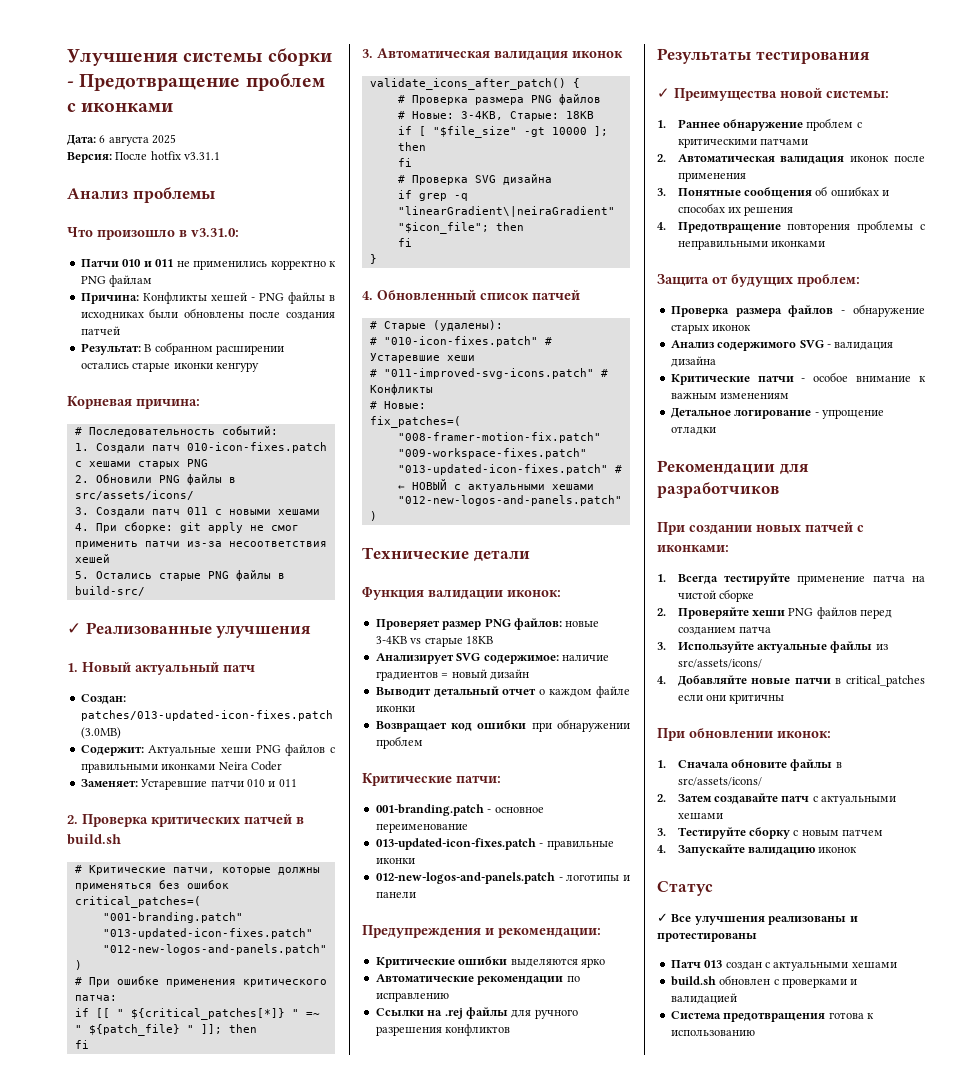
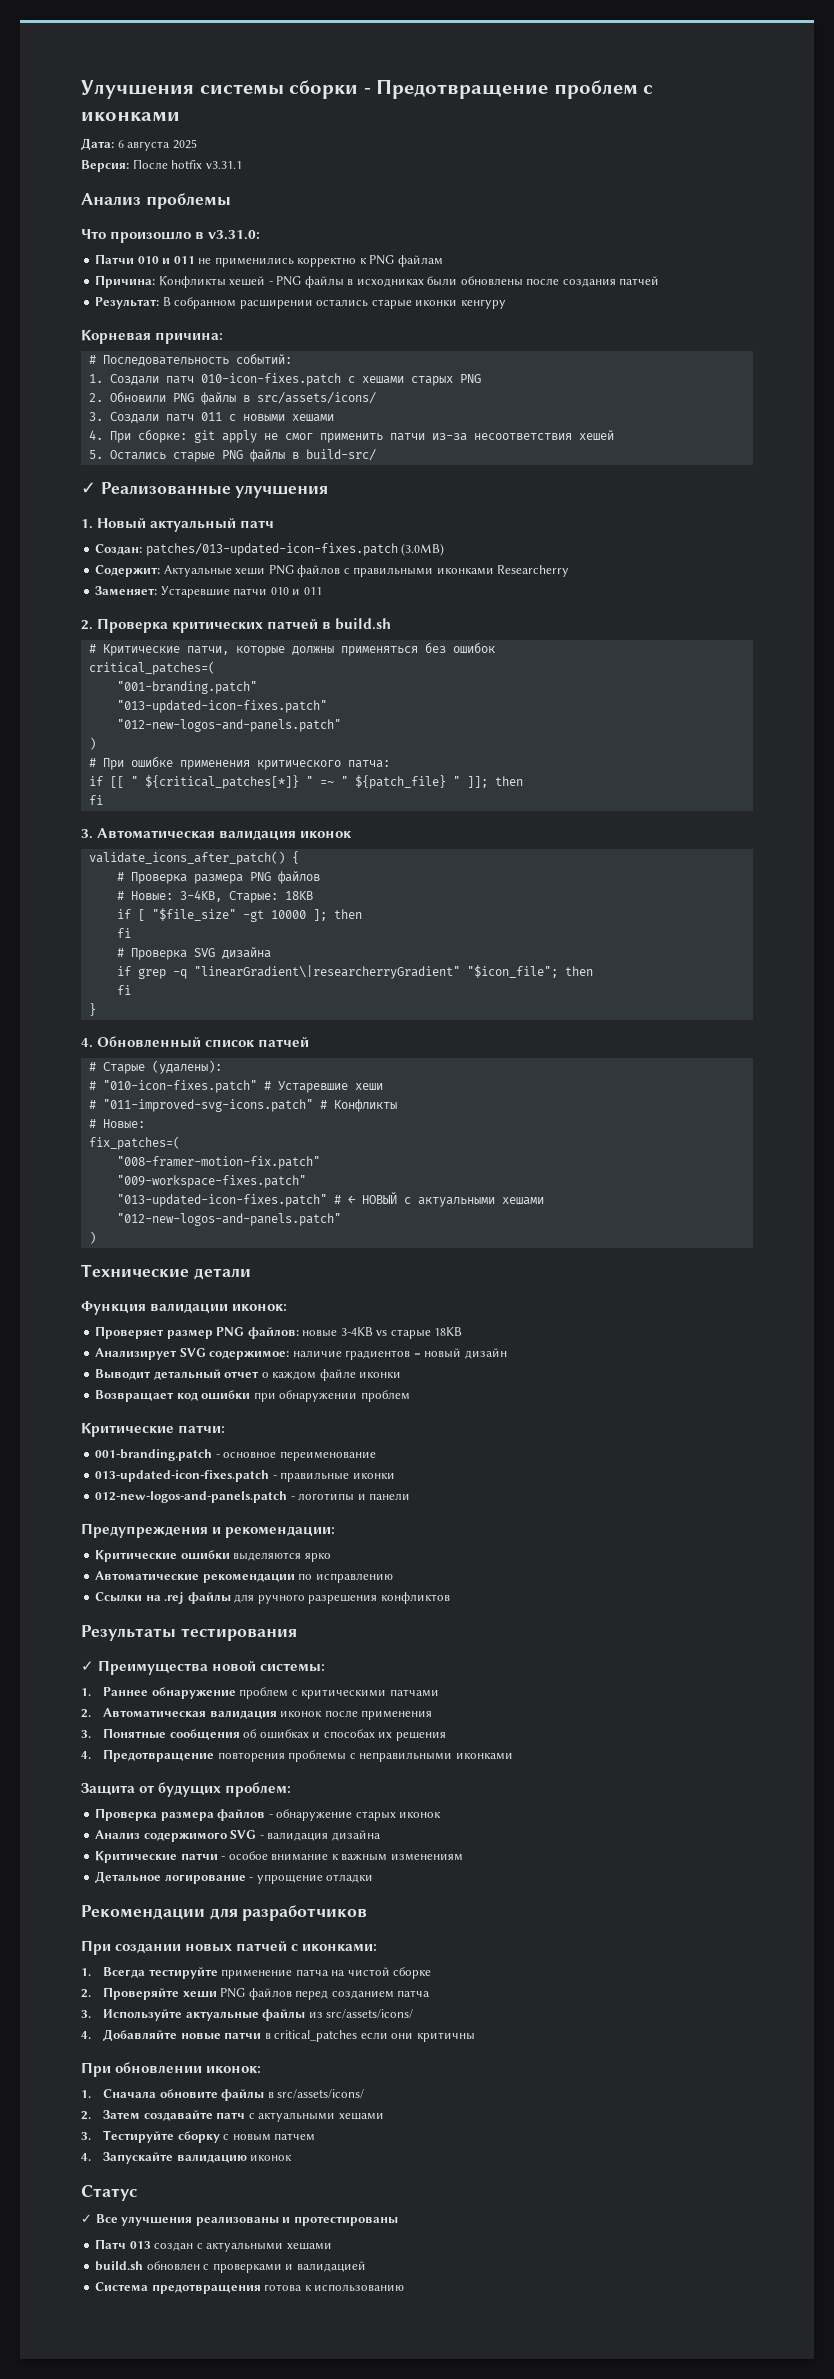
[218,761,282,771] Neira Coder -> [497,565,570,577] Researcherry
[397,206,615,217] "linearGradient\|neiraGradient" -> [193,965,460,979] "linearGradient\|researcherryGradient"

